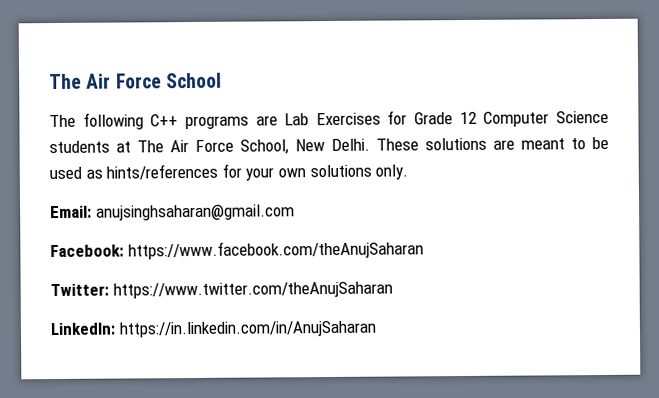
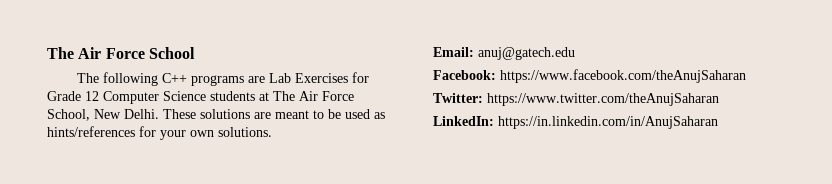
[309,164,409,180] solutions only. -> [218,127,272,137] solutions.
[95,204,295,221] anujsinghsaharan@gmail.com -> [478,47,575,60] anuj@gatech.edu

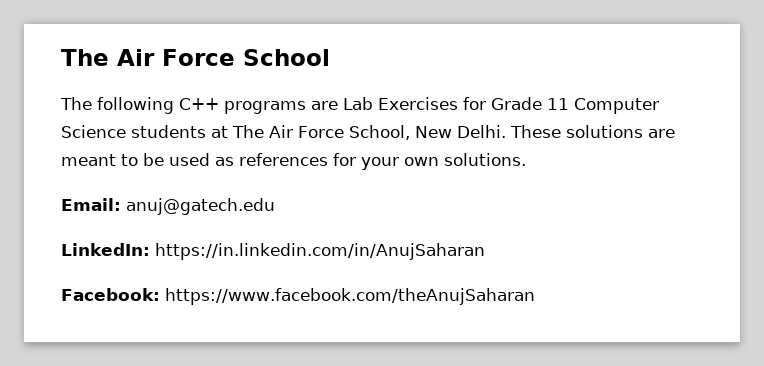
[85,91,99,101] 12 -> [547,98,569,110] 11
[47,126,135,137] hints/references -> [239,153,328,166] references
(575, 53) none -> [61,243,485,260] // LinkedIn: https://in.linkedin.com/in/AnujSaharan
[433,93,719,106] [433,116,718,129] // Twitter: https://www.twitter.com/theAnujSaharan // LinkedIn: https://in.linkedin.com/in/AnujSaharan -> (535, 296) none

